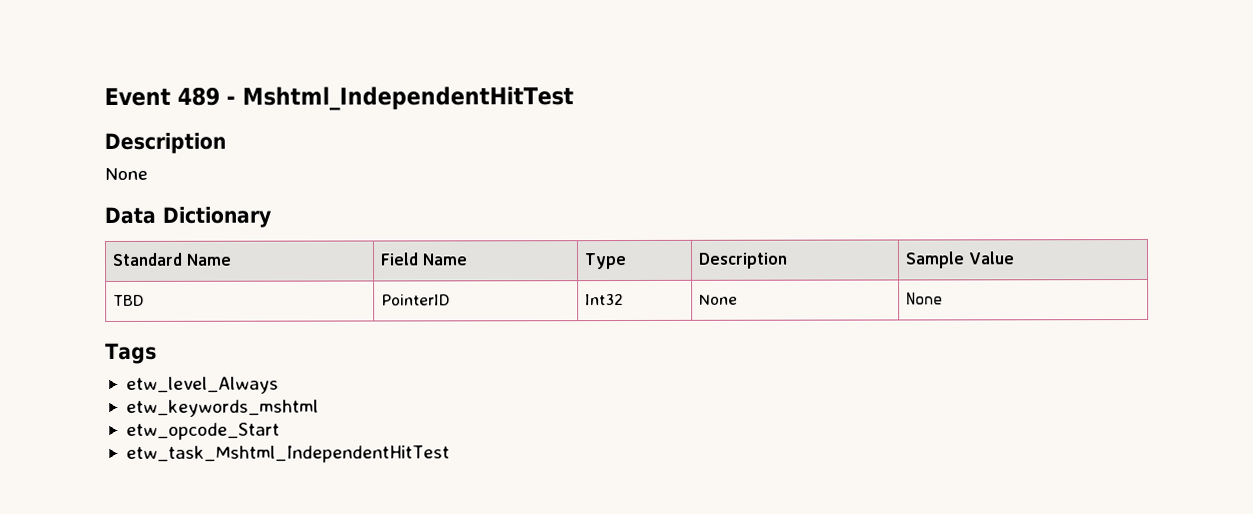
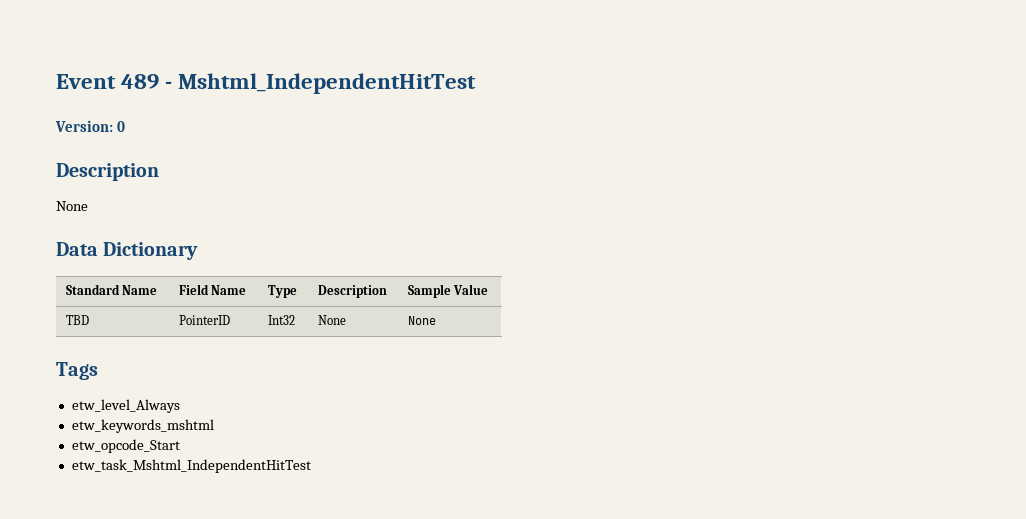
(574, 98) none -> [55,120,125,132] // Version: 0

